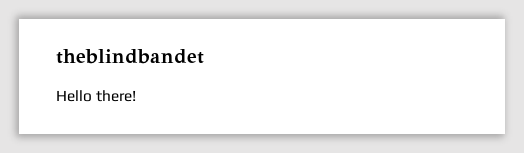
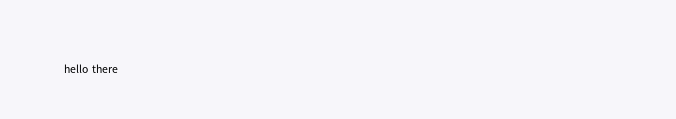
[56,49,204,64] [56,90,137,102] theblindbandet // Hello there! -> [64,64,119,73] hello there

